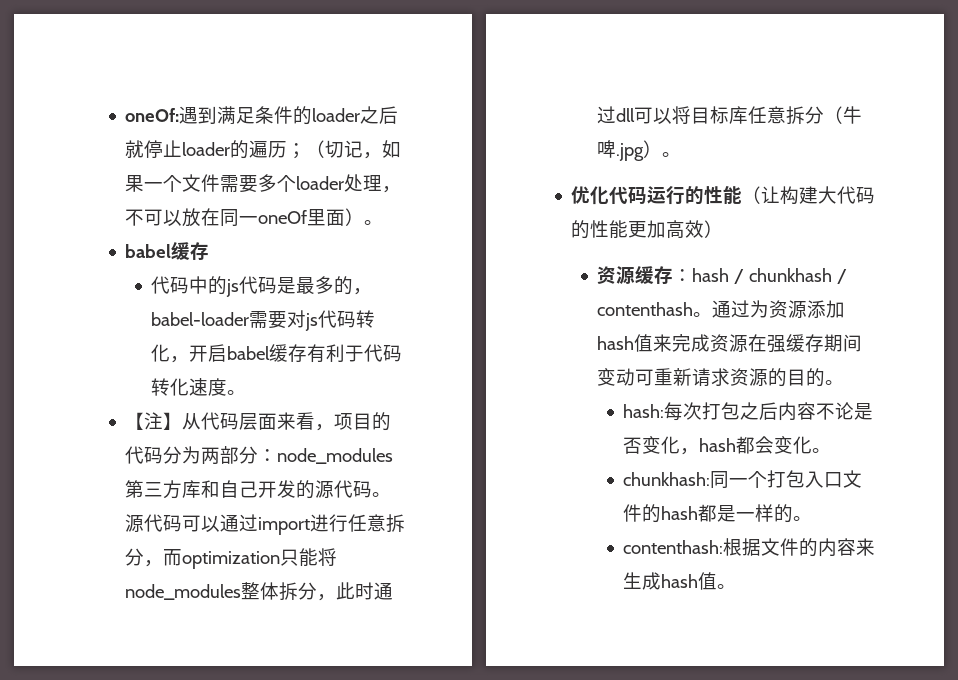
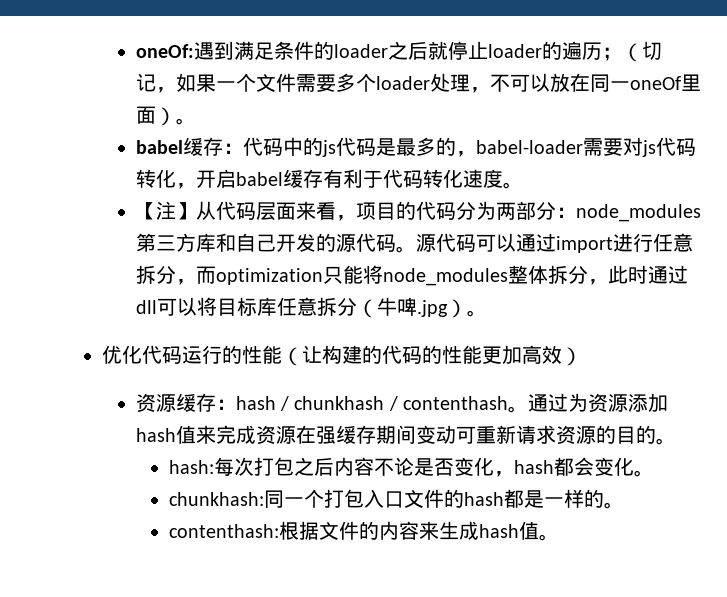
(210, 251) // -> [222,143,243,154] ：
[818,186,838,204] 大 -> [362,345,382,364] 的

